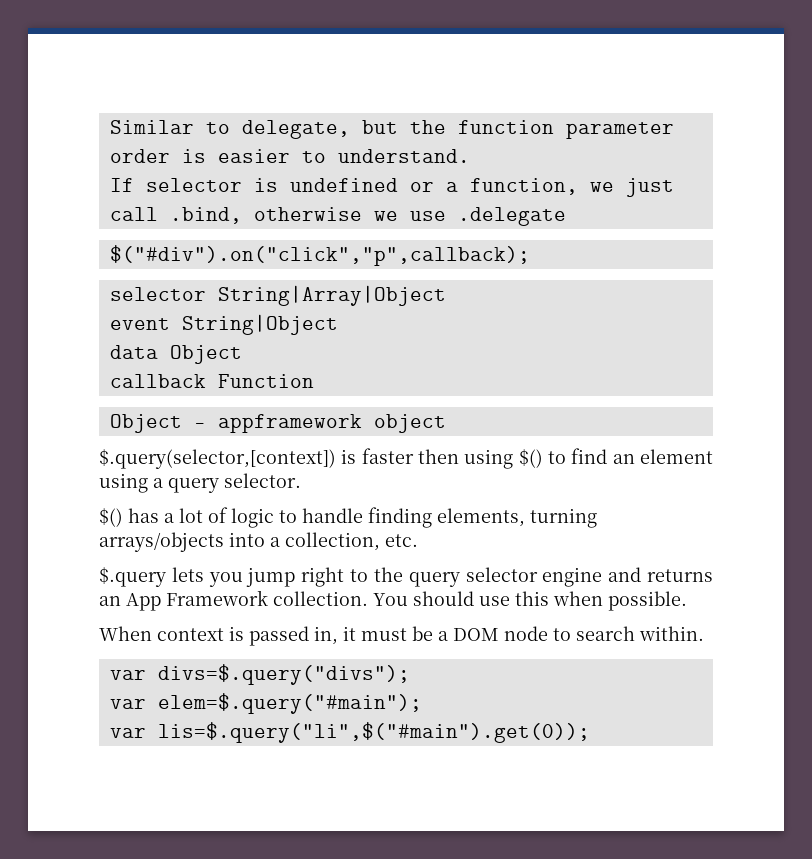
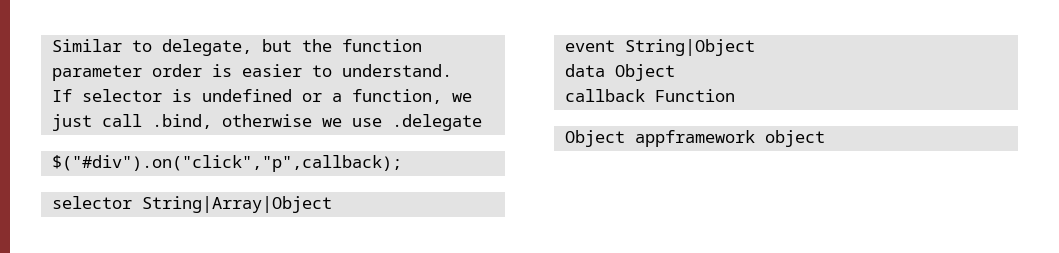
[193,423,206,428] - -> (625, 138) none
[99,448,713,469] [99,473,301,493] [99,507,597,528] [99,532,418,552] [99,567,713,587] [99,590,687,611] [99,626,704,646] [109,664,410,685] [109,693,422,714] [109,722,590,743] // $.query(selector,[context]) is faster then using $() to find an element using a query selector. // $() has a lot of logic to handle finding elements, turning arrays/objects into a collection, etc. // $.query lets you jump right to the query selector engine and returns an App Framework collection. You should use this when possible. // When context is passed in, it must be a DOM node to search within. // var divs=$.query("divs"); // var elem=$.query("#main"); // var lis=$.query("li",$("#main").get(0)); -> (825, 138) none

